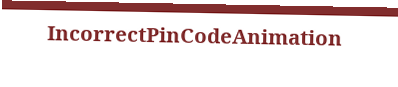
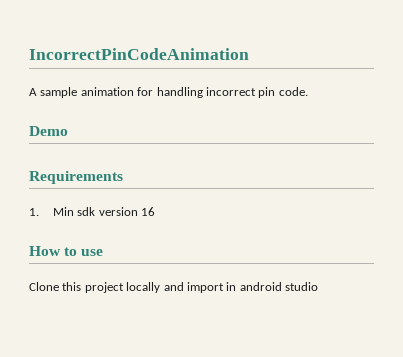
(343, 35) none -> [29,87,308,98] [29,126,68,136] [29,171,123,184] [29,207,155,216] [29,246,104,256] [29,282,318,293] // A sample animation for handling incorrect pin code. // Demo // Requirements // 1. Min sdk version 16 // How to use // Clone this project locally and import in android studio

